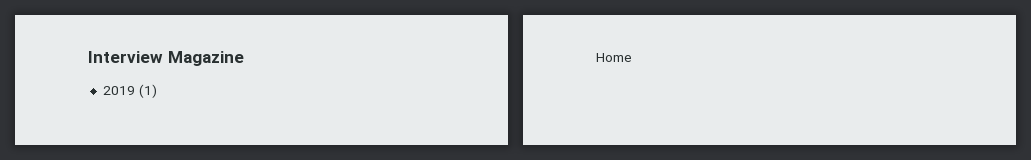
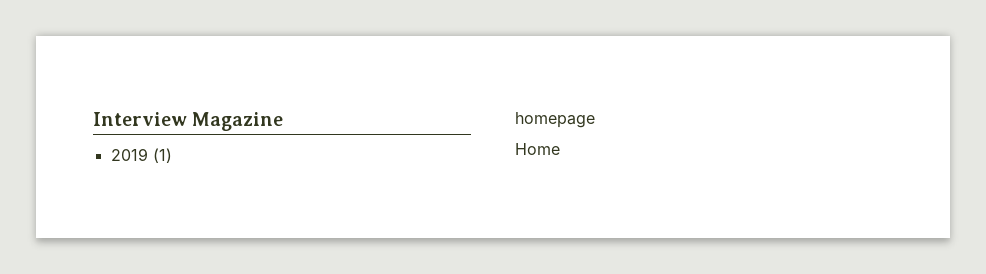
(157, 91) none -> [515,112,595,128] // homepage

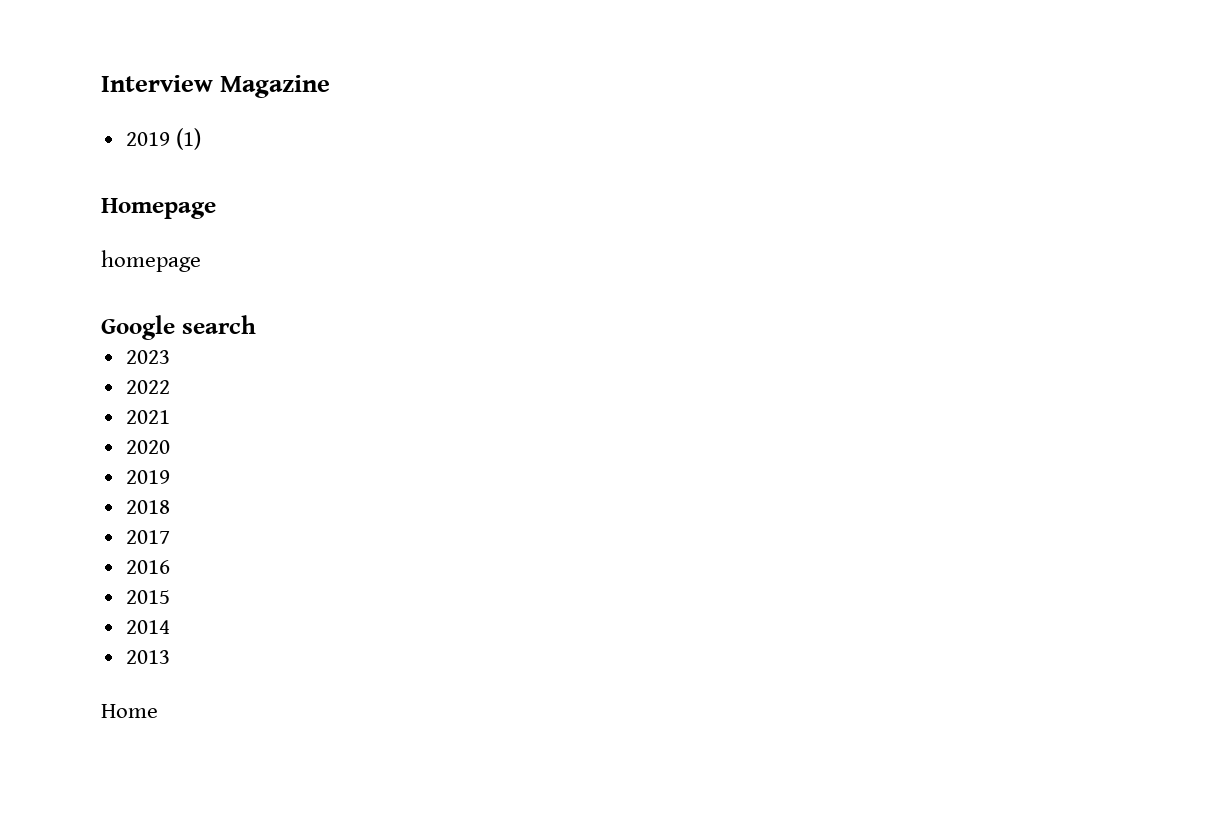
(172, 155) none -> [101,198,216,219] // Homepage
(595, 120) none -> [101,315,256,340] [125,350,170,364] [125,380,170,394] [125,410,170,424] [125,440,170,454] [125,470,170,484] [125,500,170,514] [125,530,170,544] [125,560,170,574] [125,590,170,604] [125,620,170,634] [125,650,170,664] // Google search // 2023 // 2022 // 2021 // 2020 // 2019 // 2018 // 2017 // 2016 // 2015 // 2014 // 2013

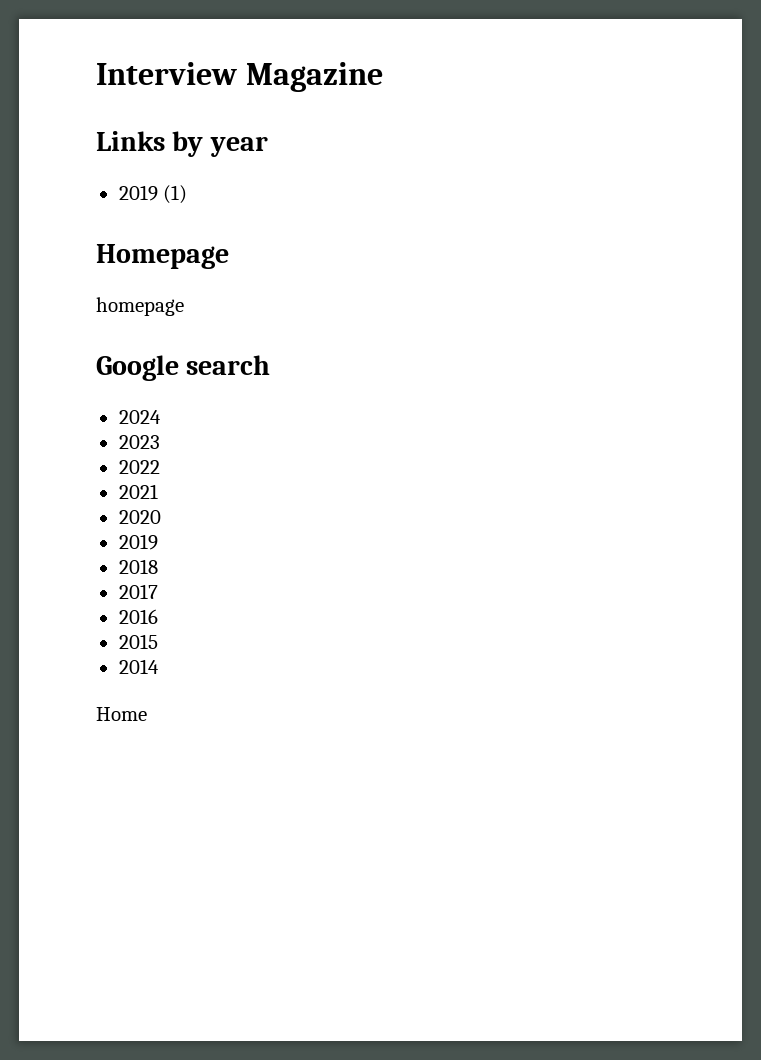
(331, 86) none -> [96,131,268,157] // Links by year
(256, 324) none -> [118,410,161,424] // 2024
[125,650,170,664] // 2013 -> (159, 666) none

